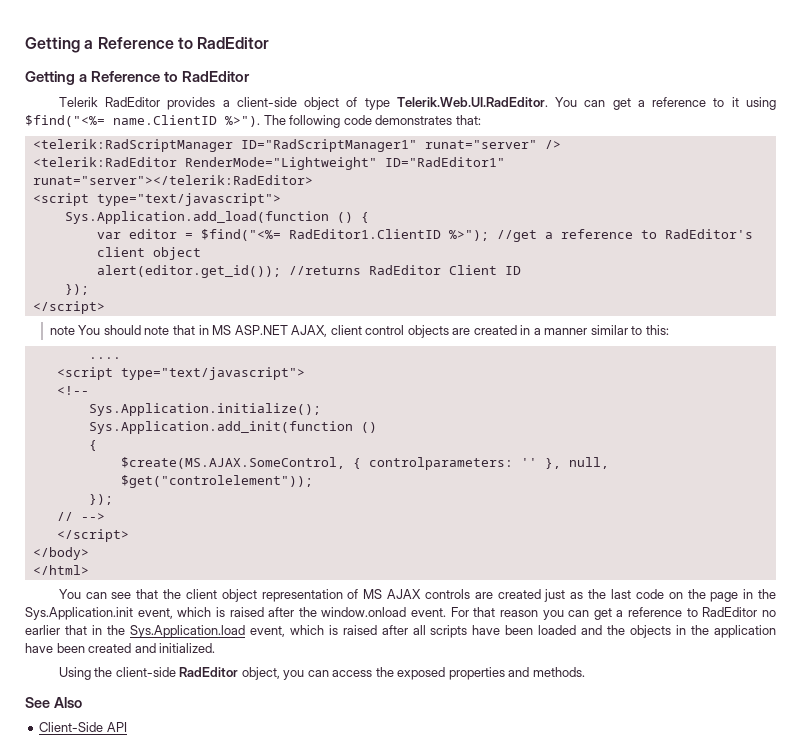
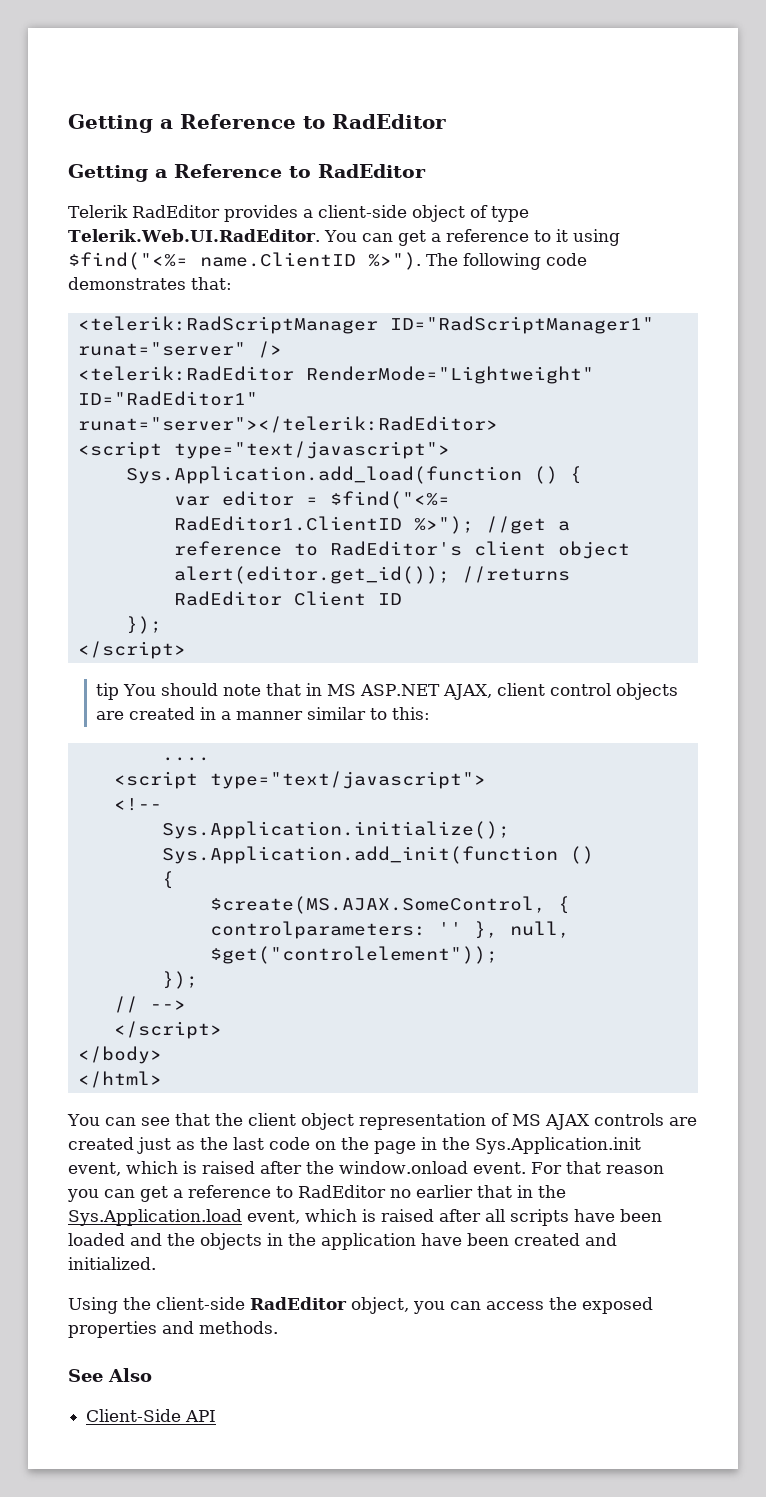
[49,326,75,335] note -> [95,683,119,700] tip

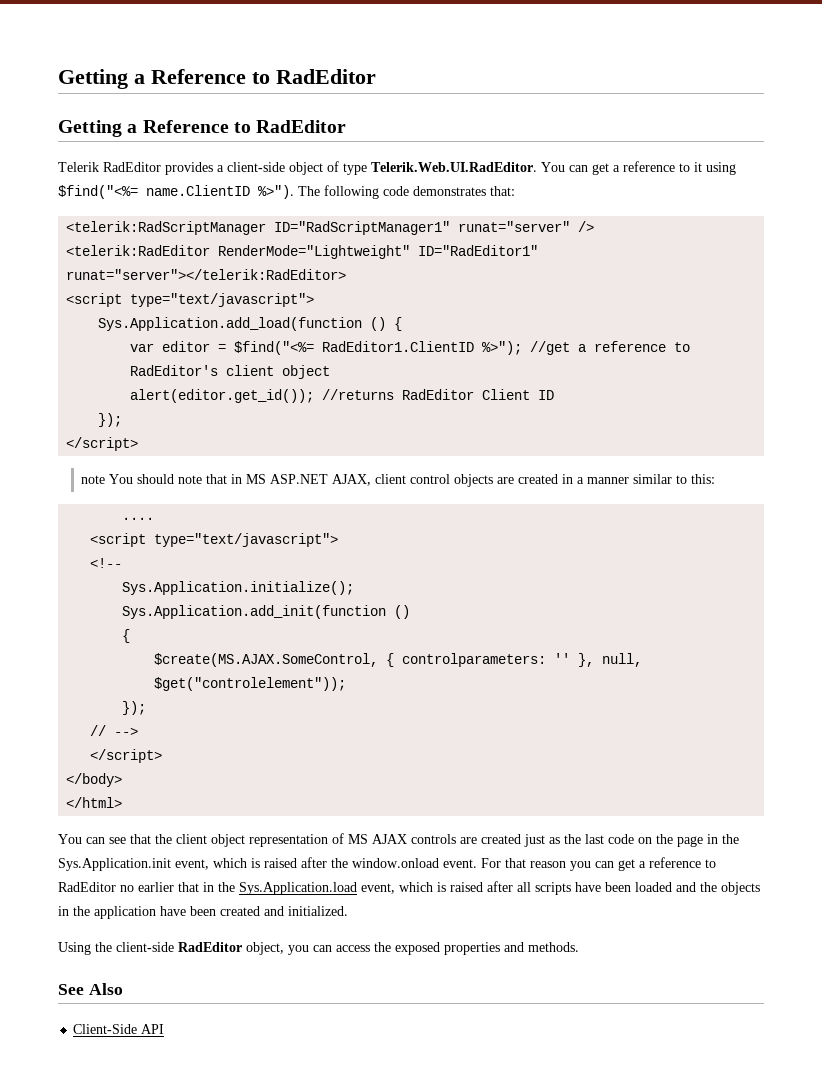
[95,683,119,700] tip -> [81,475,106,484] note

